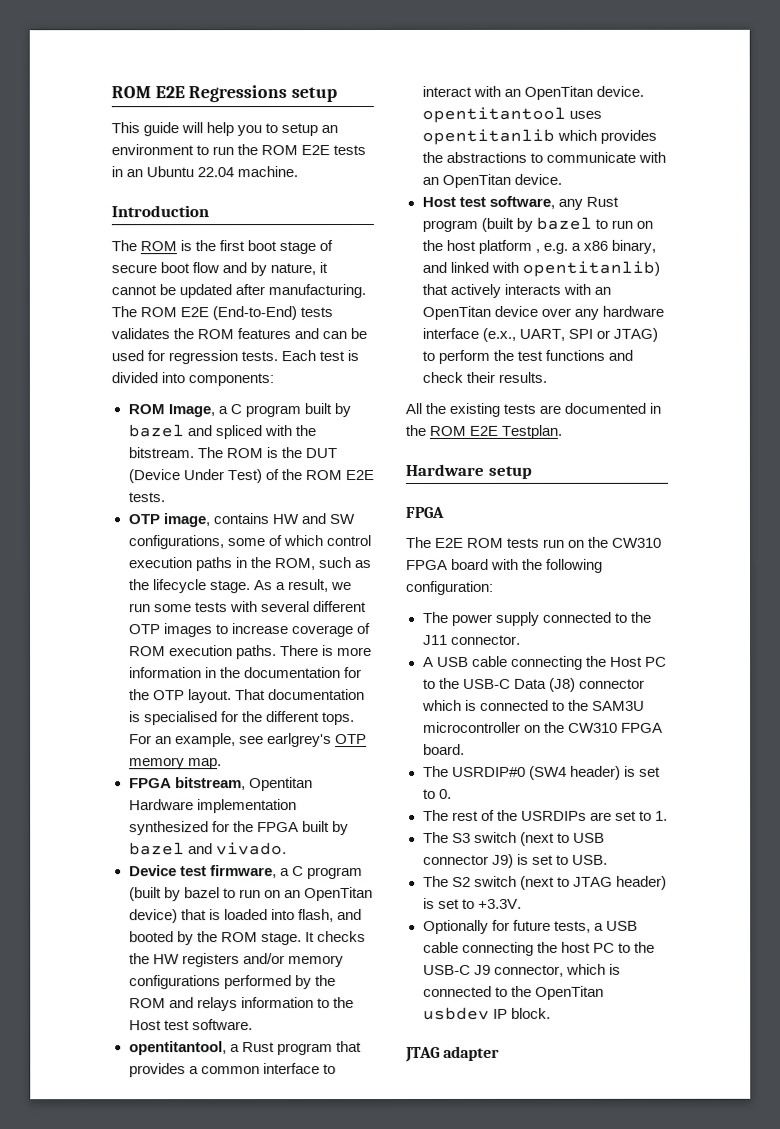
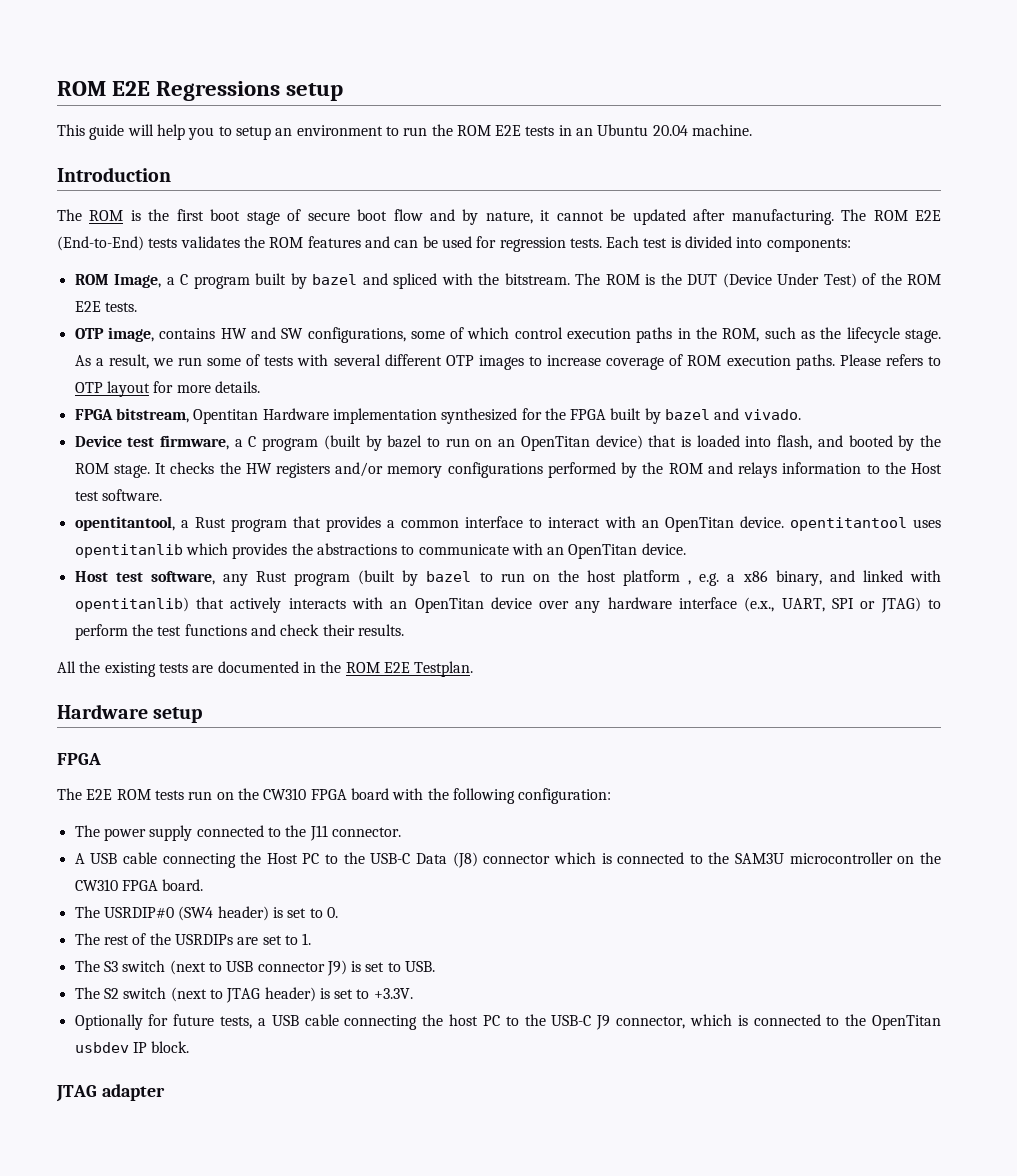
[197,167,235,178] 22.04 -> [652,125,688,136] 20.04
(192, 608) none -> [246,354,261,366] of
[279,645,372,657] [128,667,362,679] [128,689,365,704] [128,711,355,726] [128,733,367,748] [128,757,222,770] There is more information in the documentation for the OTP layout. That documentation is specialised for the different tops. For an example, see earlgrey's OTP memory map. -> [839,354,942,366] [74,381,260,397] Please refers to OTP layout for more details.

